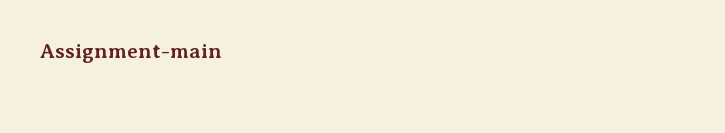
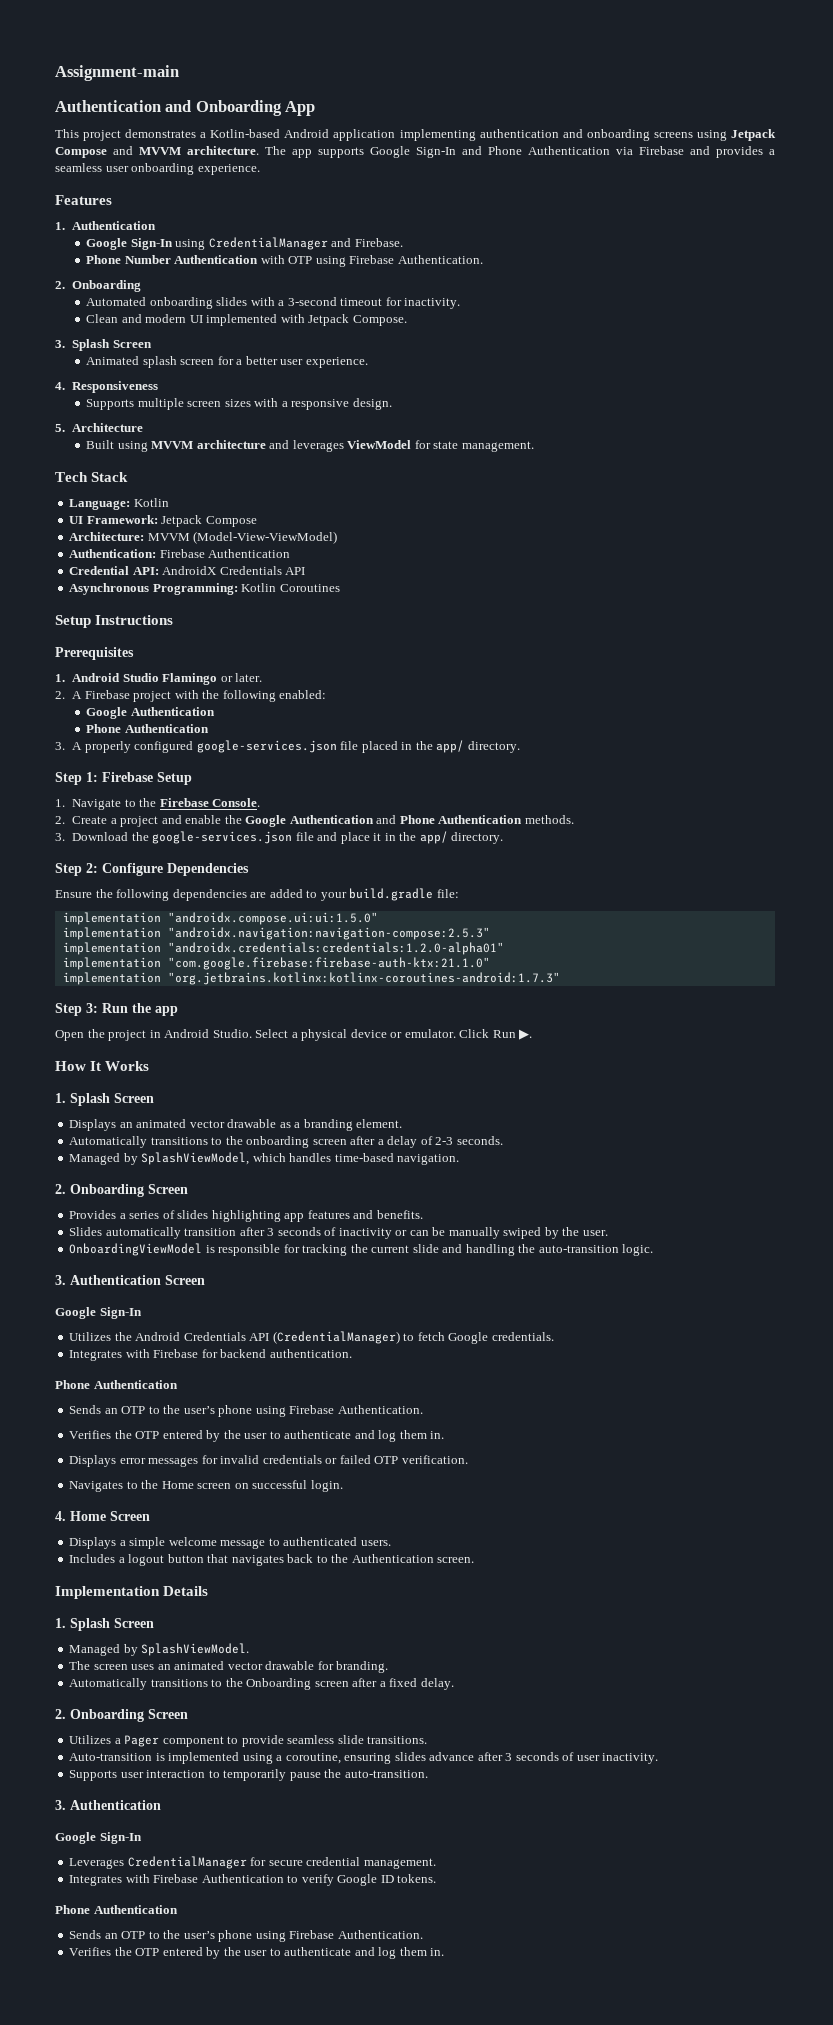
(222, 53) none -> [55,100,316,116] [55,129,777,141] [55,146,775,158] [55,163,260,175] [55,195,112,205] [55,221,157,230] [86,237,403,250] [86,255,483,267] [55,280,142,292] [86,297,461,309] [86,314,407,326] [55,339,152,351] [86,356,368,368] [55,381,159,393] [86,398,392,410] [55,423,144,432] [86,440,534,452] [55,472,129,482] [69,498,169,510] [69,515,257,527] [69,531,338,544] [69,549,291,558] [69,566,306,575] [69,583,340,595] [55,615,174,628] [55,647,134,660] [55,673,263,685] [55,690,327,702] [86,707,215,719] [86,724,209,733] [55,740,520,753] [55,772,192,785] [55,798,261,810] [55,815,574,827] [55,831,504,844] [55,863,249,876] [55,888,459,901] [62,912,378,925] [62,927,490,940] [62,942,504,955] [62,957,490,970] [62,972,560,985] [55,1003,178,1016] [55,1029,533,1041] [55,1061,150,1071] [55,1093,154,1106] [69,1119,403,1131] [69,1136,503,1148] [69,1152,460,1165] [55,1184,188,1197] [69,1210,423,1222] [69,1227,608,1239] [69,1243,654,1256] [55,1275,205,1285] [55,1307,142,1319] [69,1331,554,1344] [69,1349,352,1361] [55,1380,178,1389] [69,1405,423,1417] [69,1430,445,1442] [69,1455,468,1467] [69,1480,343,1492] [55,1511,150,1521] [69,1537,391,1549] [69,1554,475,1566] [55,1586,209,1599] [55,1618,154,1631] [69,1643,250,1656] [69,1661,389,1673] [69,1678,454,1690] [55,1709,188,1722] [69,1735,428,1747] [69,1752,659,1764] [69,1769,428,1781] [55,1800,161,1810] [55,1832,142,1844] [69,1856,436,1869] [69,1874,437,1886] [55,1905,178,1914] [69,1930,423,1942] [69,1947,445,1959] // Authentication and Onboarding App // This project demonstrates a Kotlin-based Android application implementing authentication and onboarding screens using Jetpack Compose and MVVM architecture. The app supports Google Sign-In and Phone Authentication via Firebase and provides a seamless user onboarding experience. // Features // 1. Authentication // Google Sign-In using CredentialManager and Firebase. // Phone Number Authentication with OTP using Firebase Authentication. // 2. Onboarding // Automated onboarding slides with a 3-second timeout for inactivity. // Clean and modern UI implemented with Jetpack Compose. // 3. Splash Screen // Animated splash screen for a better user experience. // 4. Responsiveness // Supports multiple screen sizes with a responsive design. // 5. Architecture // Built using MVVM architecture and leverages ViewModel for state management. // Tech Stack // Language: Kotlin // UI Framework: Jetpack Compose // Architecture: MVVM (Model-View-ViewModel) // Authentication: Firebase Authentication // Credential API: AndroidX Credentials API // Asynchronous Programming: Kotlin Coroutines // Setup Instructions // Prerequisites // 1. Android Studio Flamingo or later. // 2. A Firebase project with the following enabled: // Google Authentication // Phone Authentication // 3. A properly configured google-services.json file placed in the app/ directory. // Step 1: Firebase Setup // 1. Navigate to the Firebase Console. // 2. Create a project and enable the Google Authentication and Phone Authentication methods. // 3. Download the google-services.json file and place it in the app/ directory. // Step 2: Configure Dependencies // Ensure the following dependencies are added to your build.gradle file: // implementation "androidx.compose.ui:ui:1.5.0" // implementation "androidx.navigation:navigation-compose:2.5.3" // implementation "androidx.credentials:credentials:1.2.0-alpha01" // implementation "com.google.firebase:firebase-auth-ktx:21.1.0" // implementation "org.jetbrains.kotlinx:kotlinx-coroutines-android:1.7.3" // Step 3: Run the app // Open the project in Android Studio. Select a physical device or emulator. Click Run ▶. // How It Works // 1. Splash Screen // Displays an animated vector drawable as a branding element. // Automatically transitions to the onboarding screen after a delay of 2-3 seconds. // Managed by SplashViewModel, which handles time-based navigation. // 2. Onboarding Screen // Provides a series of slides highlighting app features and benefits. // Slides automatically transition after 3 seconds of inactivity or can be manually swiped by the user. // OnboardingViewModel is responsible for tracking the current slide and handling the auto-transition logic. // 3. Authentication Screen // Google Sign-In // Utilizes the Android Credentials API (CredentialManager) to fetch Google credentials. // Integrates with Firebase for backend authentication. // Phone Authentication // Sends an OTP to the user’s phone using Firebase Authentication. // Verifies the OTP entered by the user to authenticate and log them in. // Displays error messages for invalid credentials or failed OTP verification. // Navigates to the Home screen on successful login. // 4. Home Screen // Displays a simple welcome message to authenticated users. // Includes a logout button that navigates back to the Authentication screen. // Implementation Details // 1. Splash Screen // Managed by SplashViewModel. // The screen uses an animated vector drawable for branding. // Automatically transitions to the Onboarding screen after a fixed delay. // 2. Onboarding Screen // Utilizes a Pager component to provide seamless slide transitions. // Auto-transition is implemented using a coroutine, ensuring slides advance after 3 seconds of user inactivity. // Supports user interaction to temporarily pause the auto-transition. // 3. Authentication // Google Sign-In // Leverages CredentialManager for secure credential management. // Integrates with Firebase Authentication to verify Google ID tokens. // Phone Authentication // Sends an OTP to the user’s phone using Firebase Authentication. // Verifies the OTP entered by the user to authenticate and log them in.

